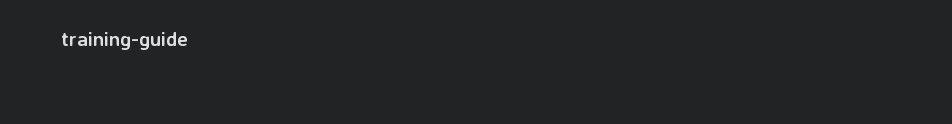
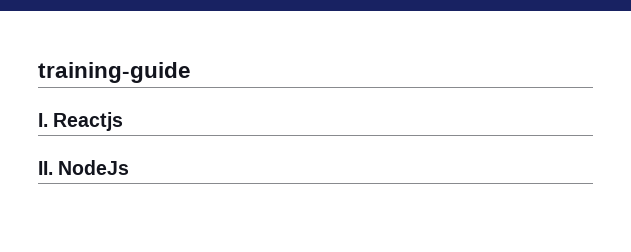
(188, 41) none -> [38,112,124,131] [38,160,130,175] // I. Reactjs // II. NodeJs

